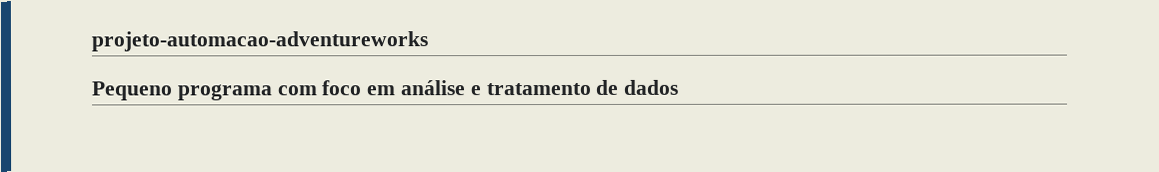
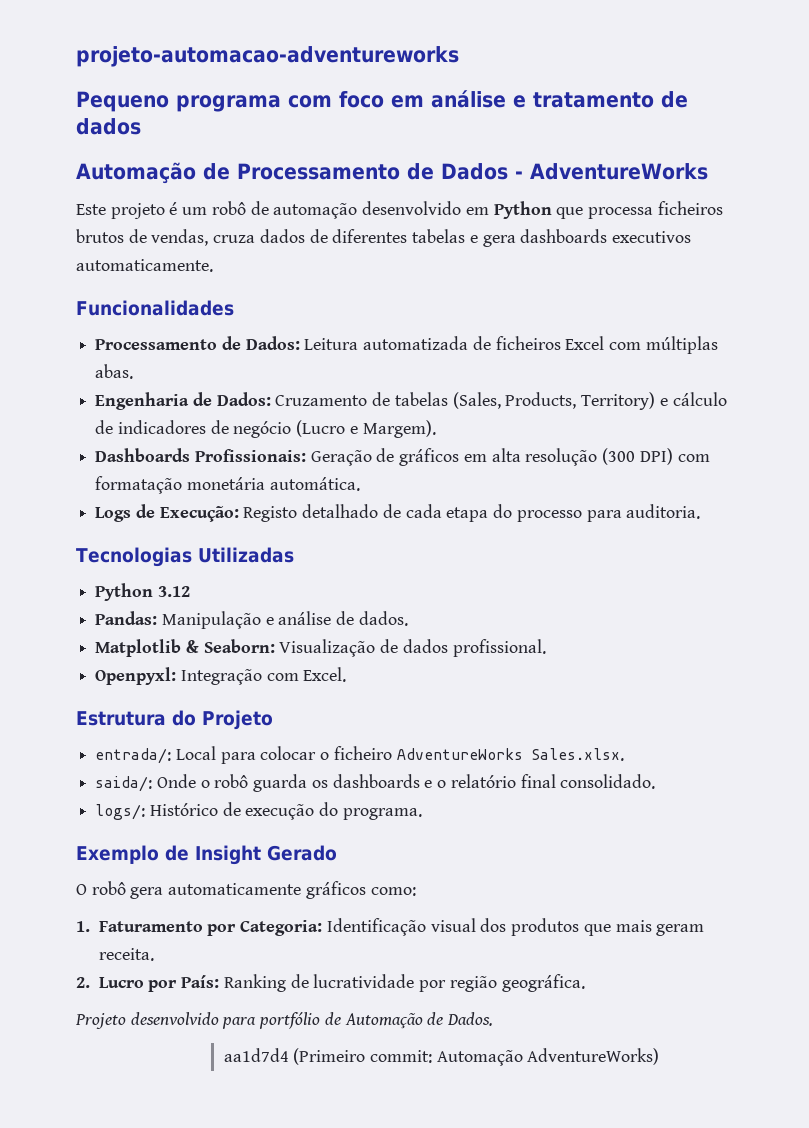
(680, 87) none -> [76,162,708,184] [76,201,723,219] [76,229,691,247] [76,259,213,272] [76,300,234,316] [95,336,718,354] [95,364,134,379] [95,392,727,410] [95,420,436,438] [95,448,710,466] [95,476,360,494] [95,504,701,522] [76,547,294,567] [95,583,190,601] [95,611,408,629] [95,639,546,657] [95,667,347,685] [76,710,273,730] [95,746,624,764] [95,774,656,792] [95,802,422,820] [76,845,337,865] [76,881,416,899] [76,918,705,936] [98,948,154,961] [76,974,585,992] [75,1012,494,1029] [223,1048,660,1066] // Automação de Processamento de Dados - AdventureWorks // Este projeto é um robô de automação desenvolvido em Python que processa ficheiros brutos de vendas, cruza dados de diferentes tabelas e gera dashboards executivos automaticamente. // Funcionalidades // Processamento de Dados: Leitura automatizada de ficheiros Excel com múltiplas abas. // Engenharia de Dados: Cruzamento de tabelas (Sales, Products, Territory) e cálculo de indicadores de negócio (Lucro e Margem). // Dashboards Profissionais: Geração de gráficos em alta resolução (300 DPI) com formatação monetária automática. // Logs de Execução: Registo detalhado de cada etapa do processo para auditoria. // Tecnologias Utilizadas // Python 3.12 // Pandas: Manipulação e análise de dados. // Matplotlib & Seaborn: Visualização de dados profissional. // Openpyxl: Integração com Excel. // Estrutura do Projeto // entrada/: Local para colocar o ficheiro AdventureWorks Sales.xlsx. // saida/: Onde o robô guarda os dashboards e o relatório final consolidado. // logs/: Histórico de execução do programa. // Exemplo de Insight Gerado // O robô gera automaticamente gráficos como: // 1. Faturamento por Categoria: Identificação visual dos produtos que mais geram receita. // 2. Lucro por País: Ranking de lucratividade por região geográfica. // Projeto desenvolvido para portfólio de Automação de Dados. // aa1d7d4 (Primeiro commit: Automação AdventureWorks)

